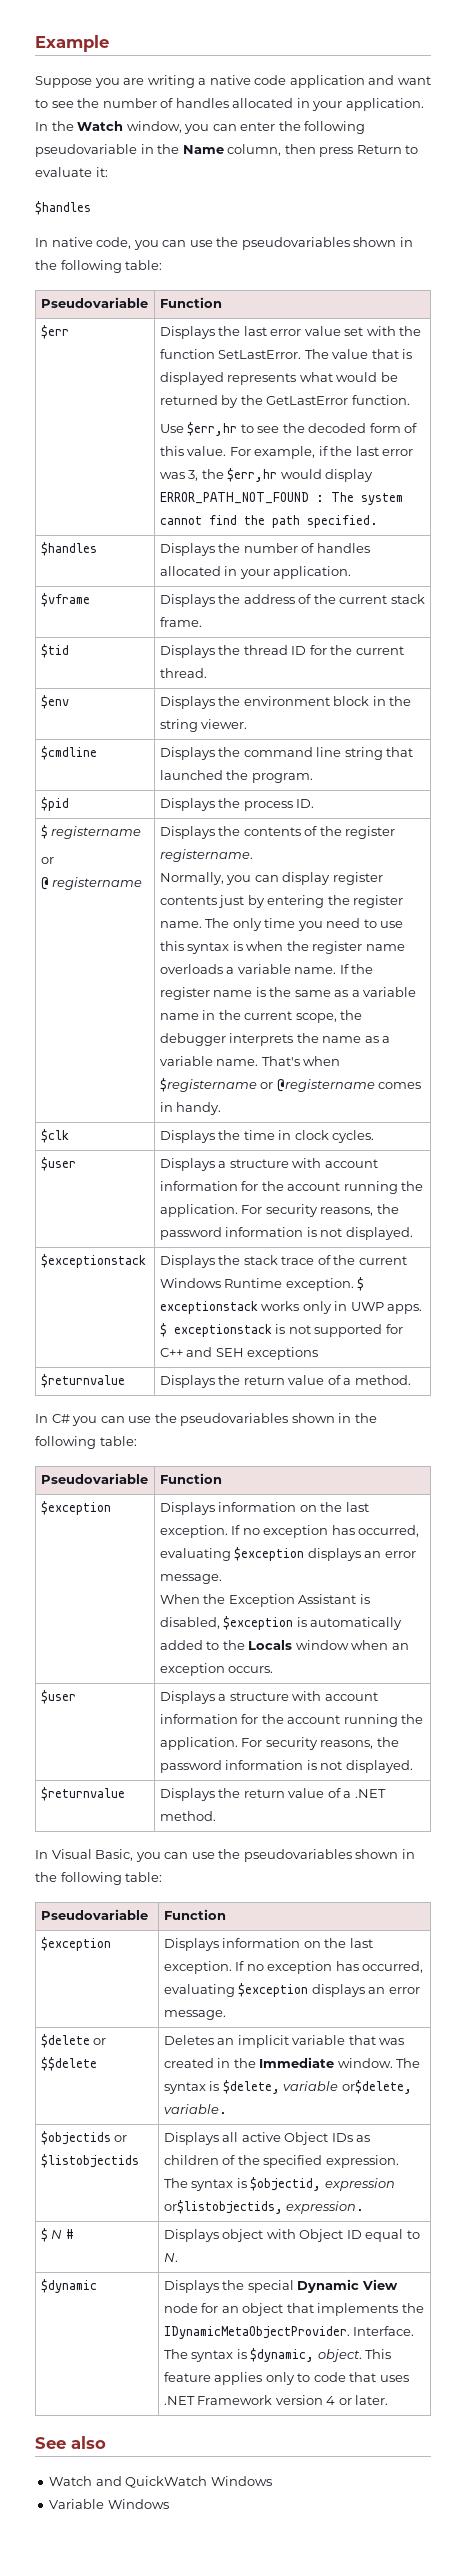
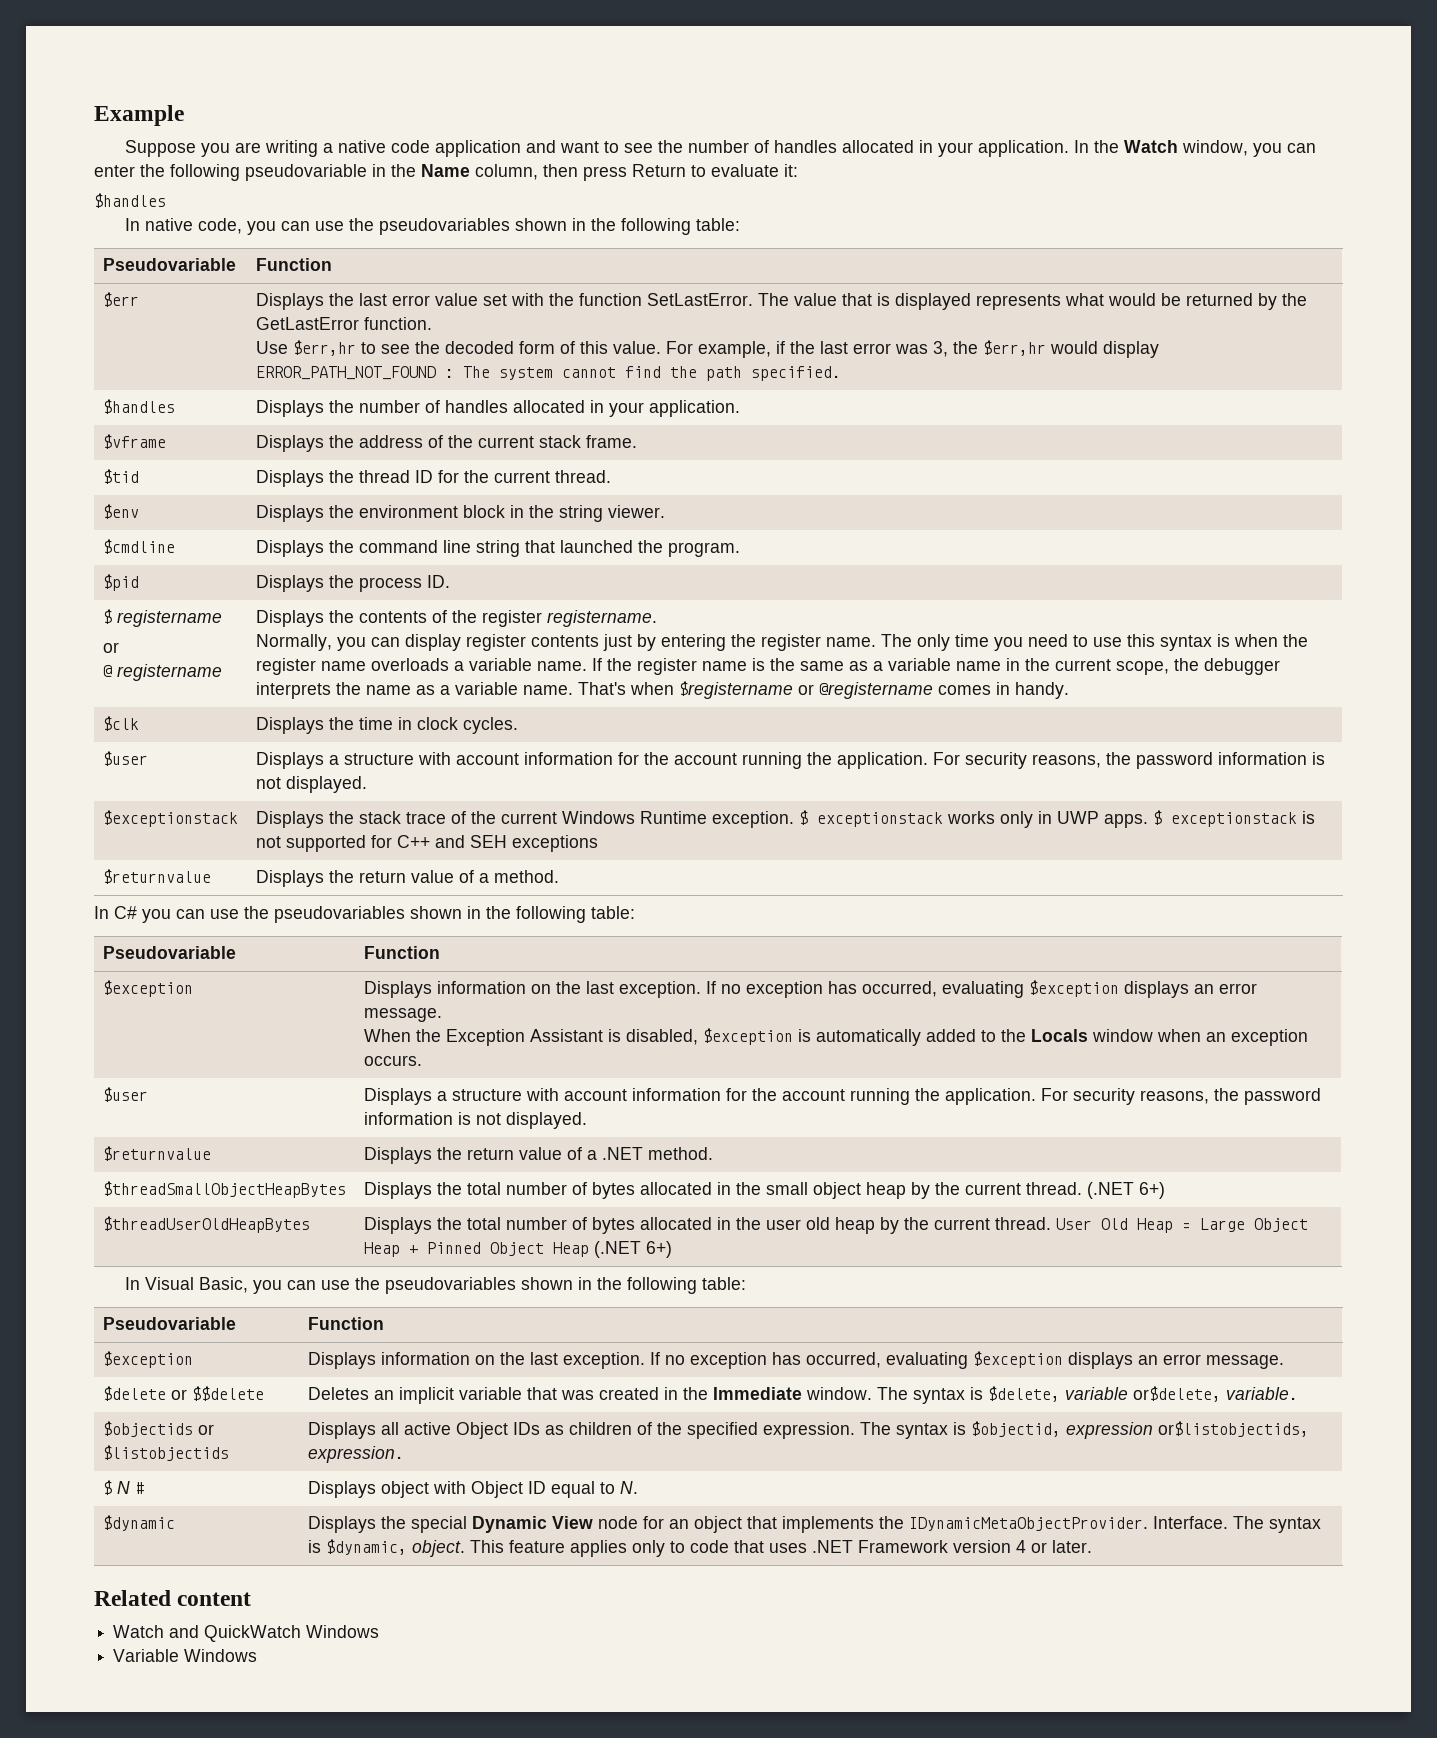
(216, 1816) none -> [102,1181,346,1198] [363,1182,1165,1199] [102,1216,310,1233] [363,1217,1308,1234] [363,1241,672,1258] // $threadSmallObjectHeapBytes | Displays the total number of bytes allocated in the small object heap by the current thread. (.NET 6+) // $threadUserOldHeapBytes | Displays the total number of bytes allocated in the user old heap by the current thread. User Old Heap = Large Object Heap + Pinned Object Heap (.NET 6+)
[35,2436,106,2449] See also -> [94,1590,252,1606] Related content

